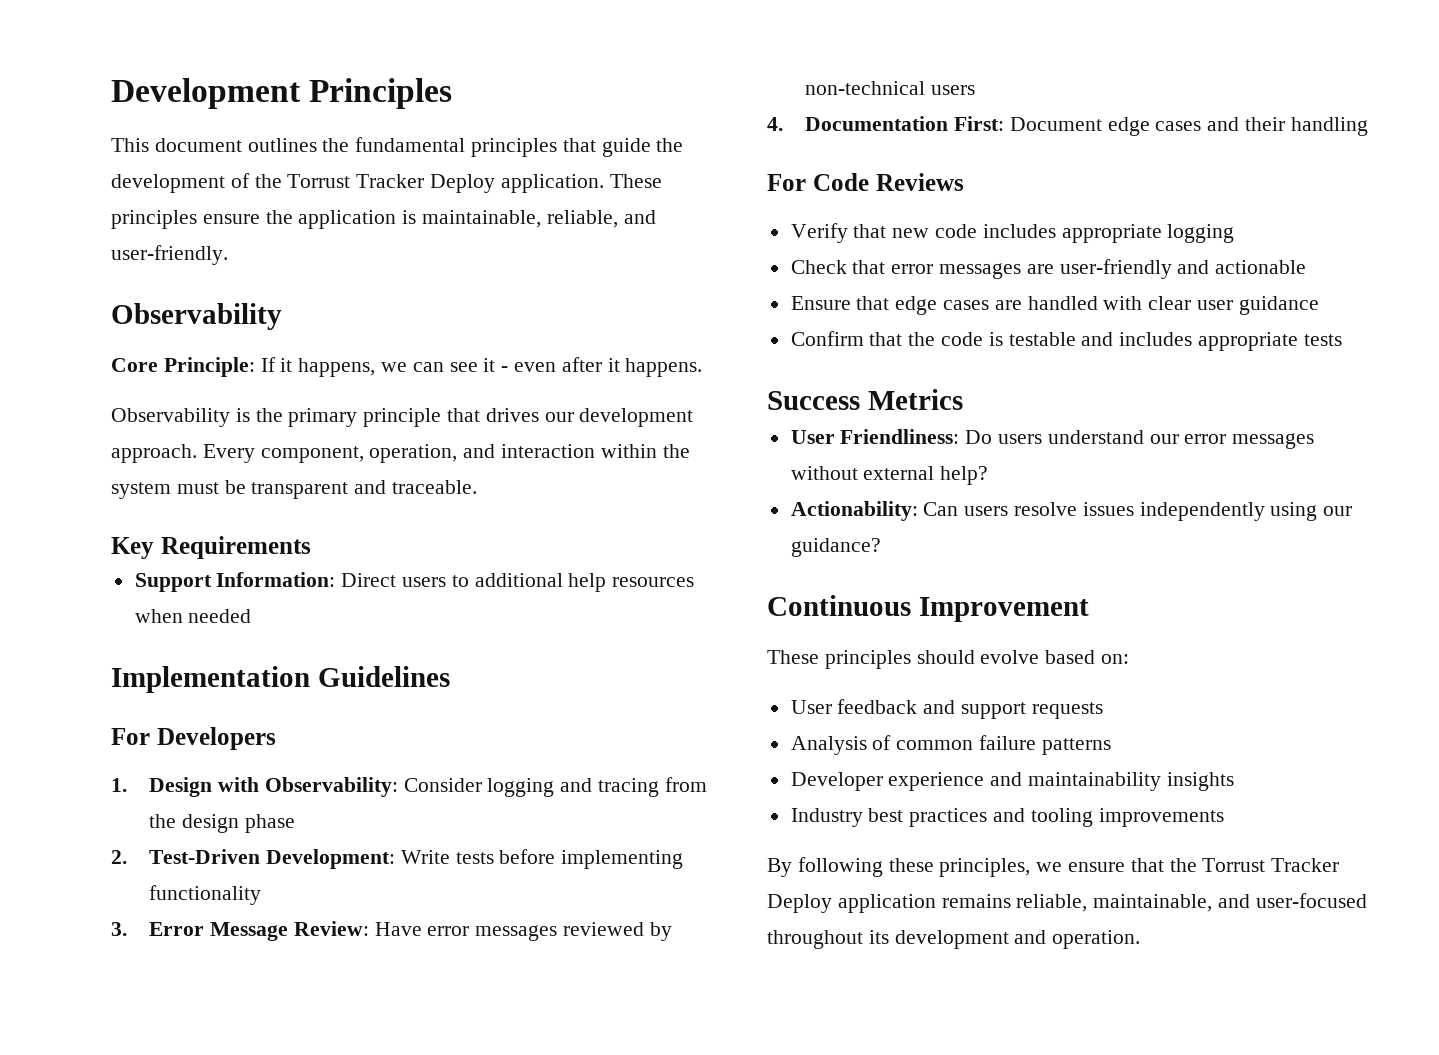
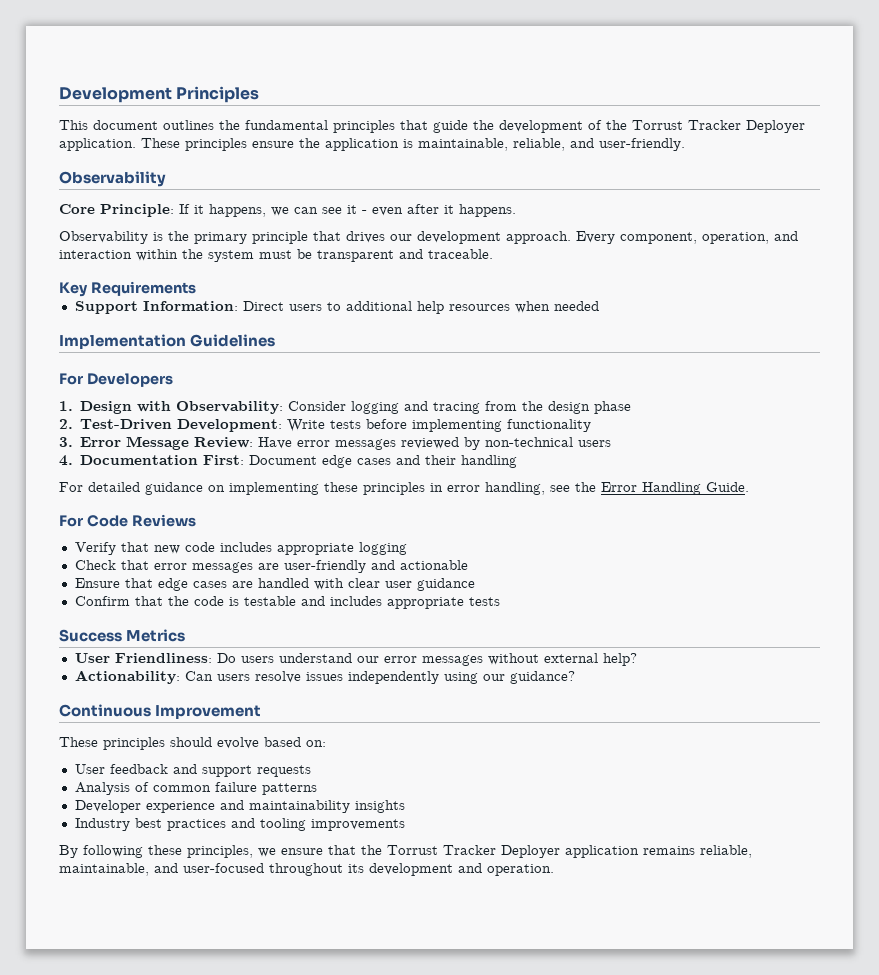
[430,174,496,193] Deploy -> [746,120,805,133] Deployer
(1368, 126) none -> [59,482,749,495] // For detailed guidance on implementing these principles in error handling, see the Error Handling Guide.
[767,894,832,913] Deploy -> [501,845,560,858] Deployer

